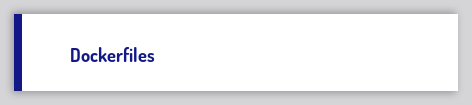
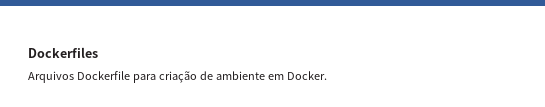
(155, 54) none -> [28,71,327,83] // Arquivos Dockerfile para criação de ambiente em Docker.

